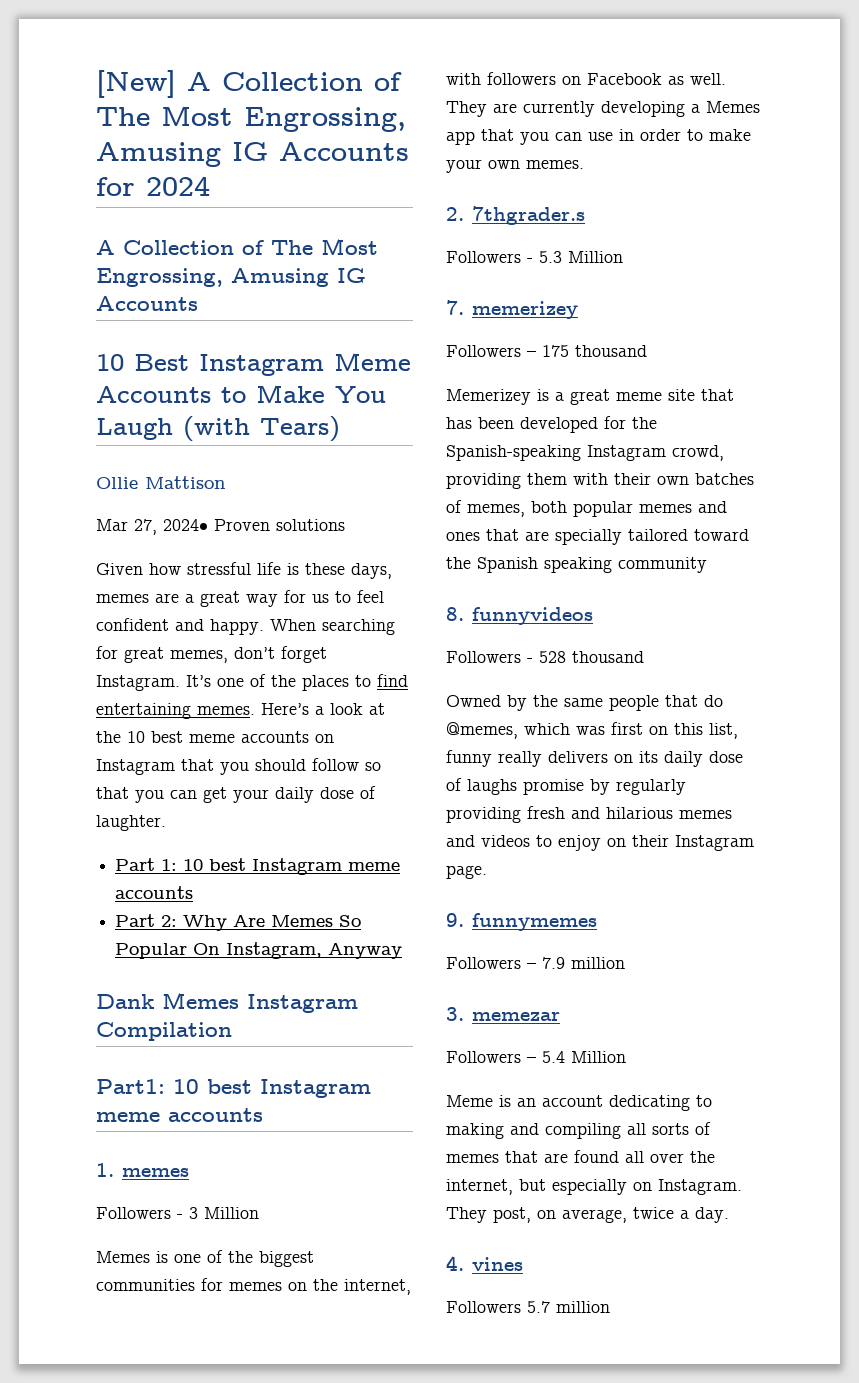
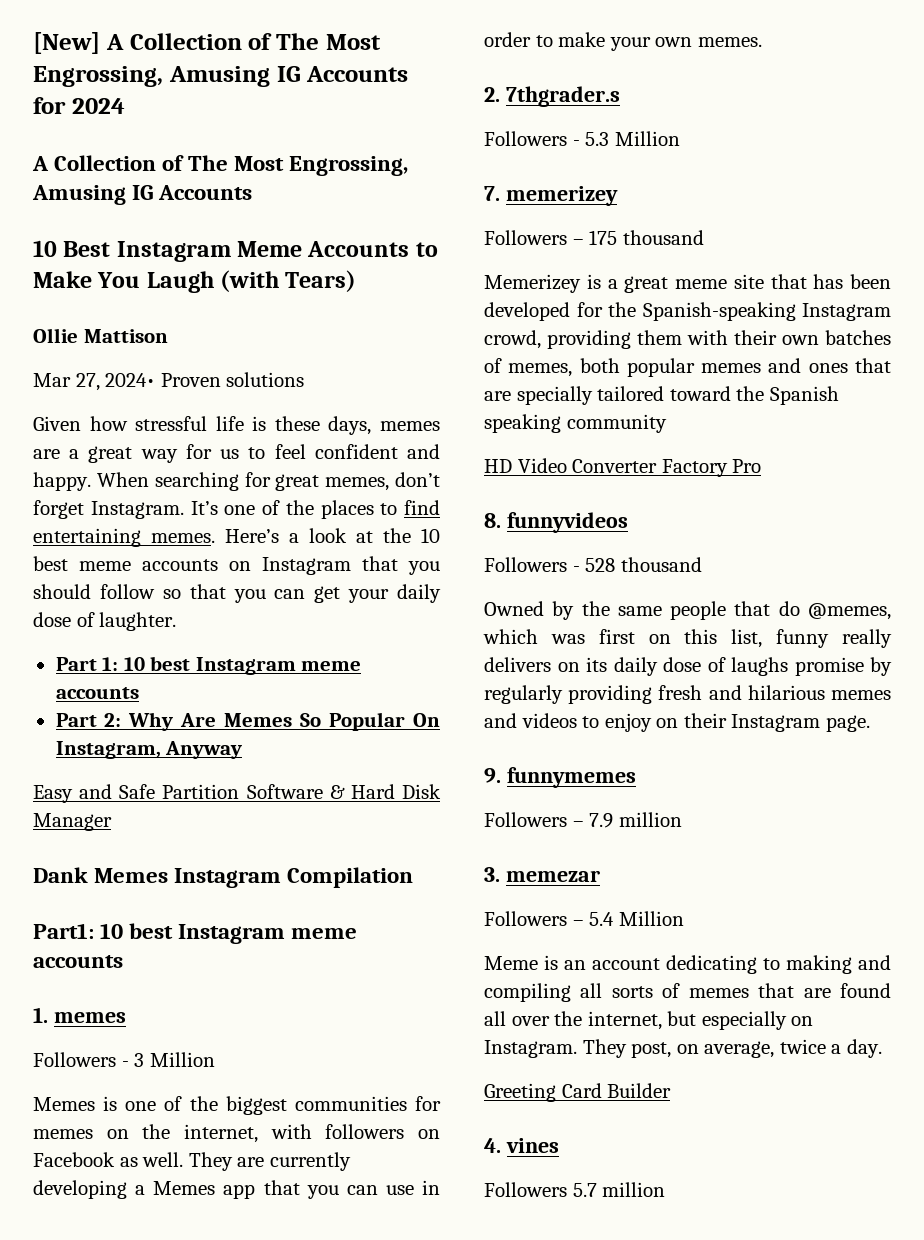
(403, 951) none -> [33,784,442,803] [33,813,112,831] // Easy and Safe Partition Software & Hard Disk Manager
(707, 565) none -> [484,458,762,477] // HD Video Converter Factory Pro
(729, 1215) none -> [484,1083,672,1102] // Greeting Card Builder

